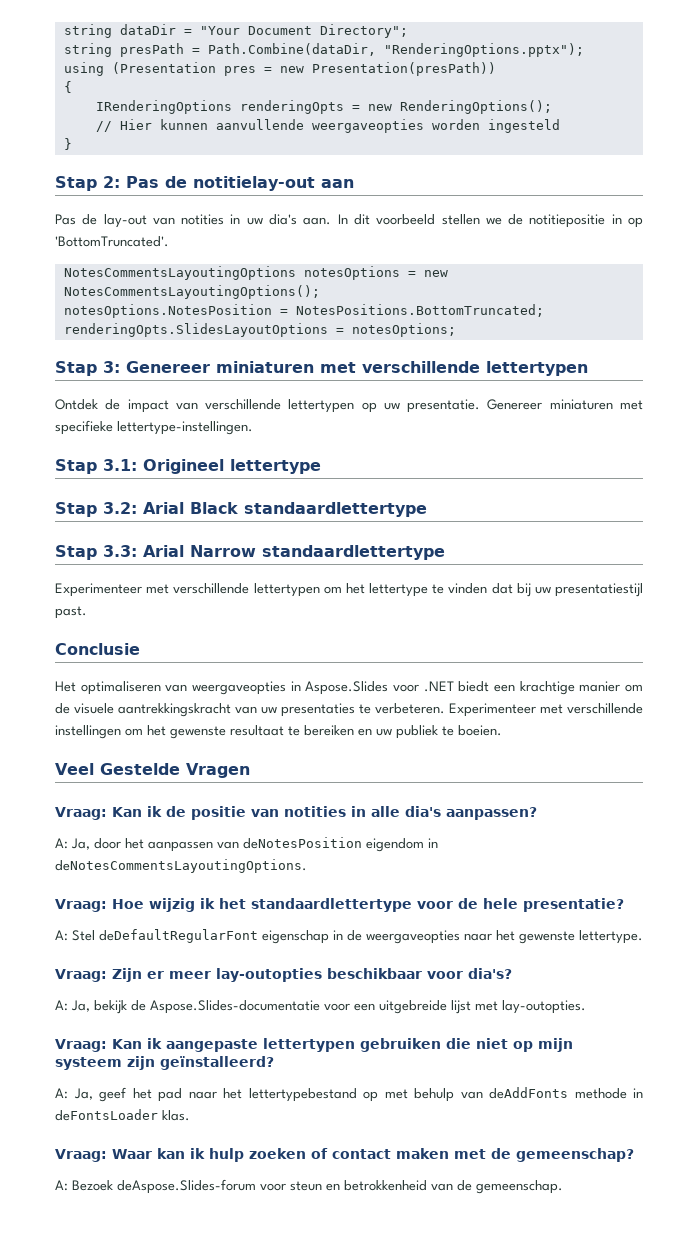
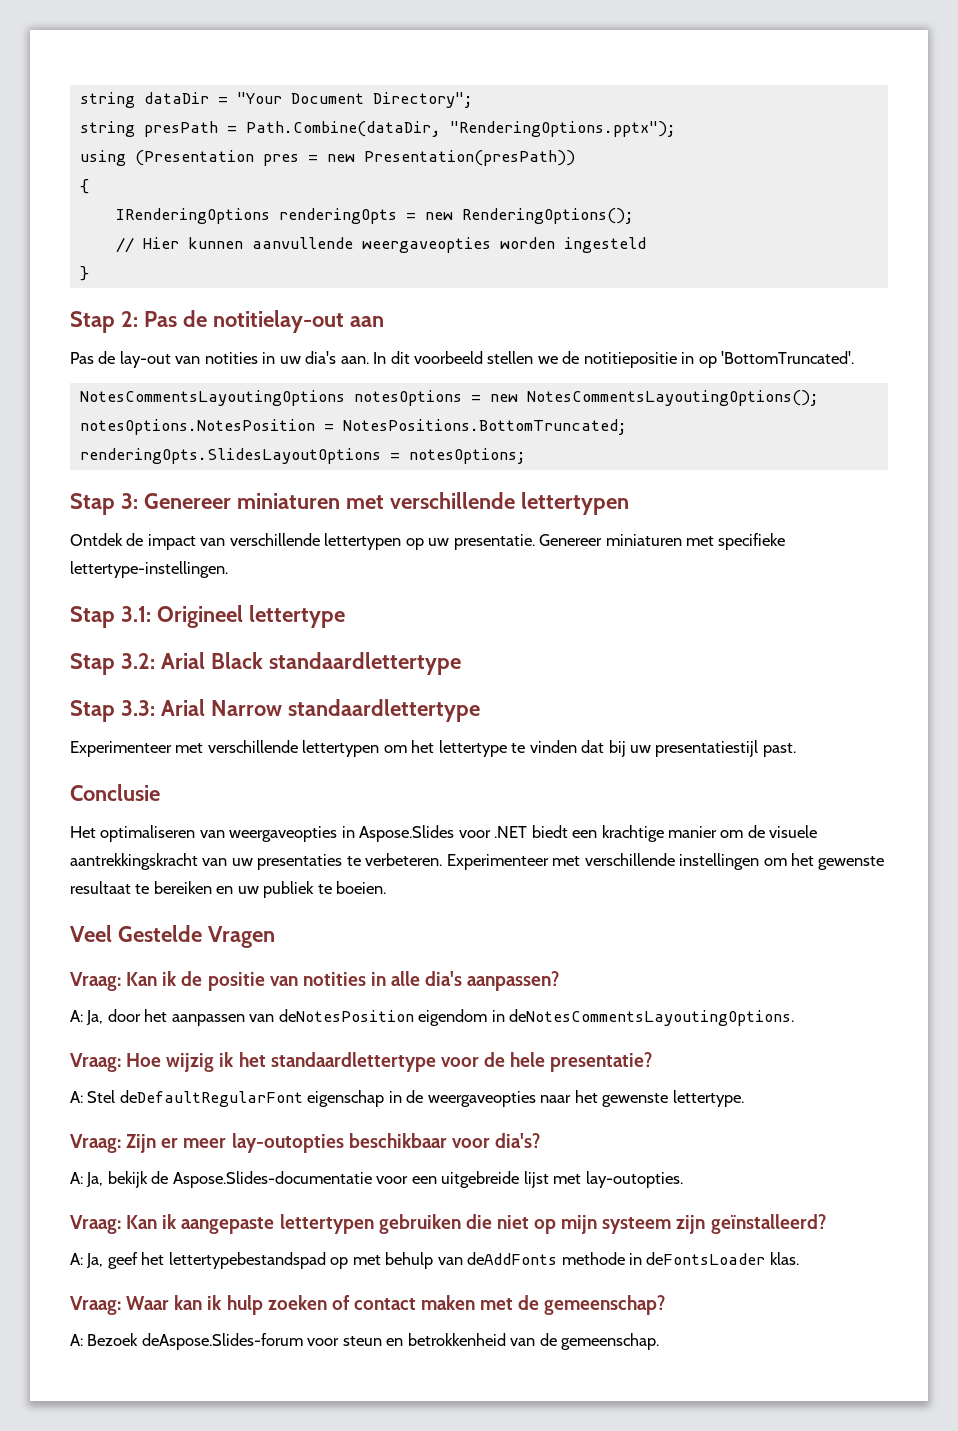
[158,1088,357,1102] pad naar het lettertypebestand -> [168,1252,326,1269] lettertypebestandspad

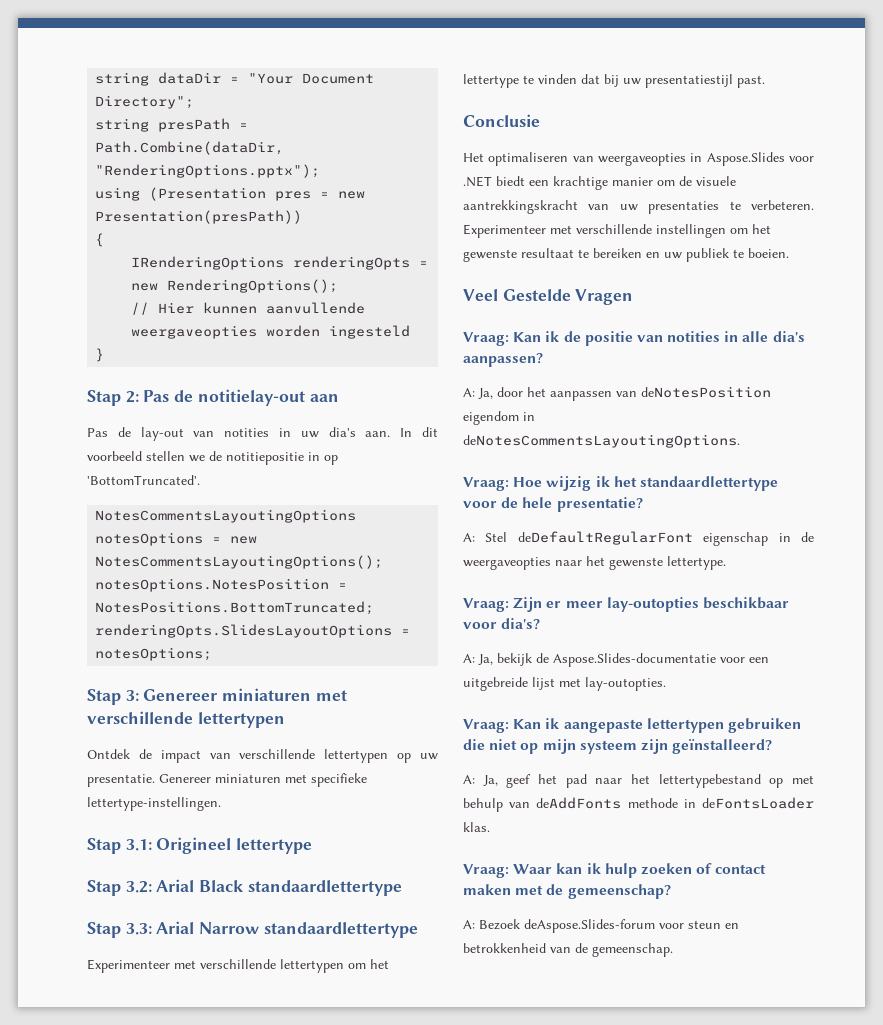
[168,1252,326,1269] lettertypebestandspad -> [565,774,761,788] pad naar het lettertypebestand

